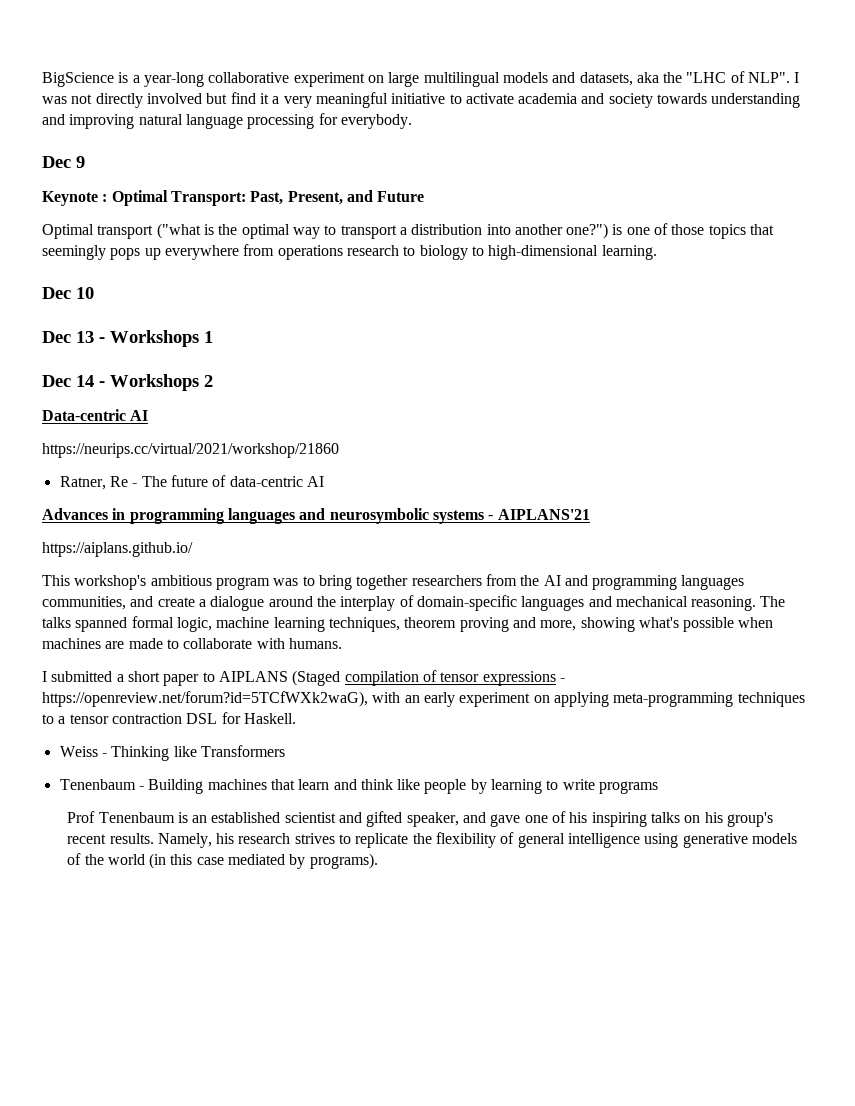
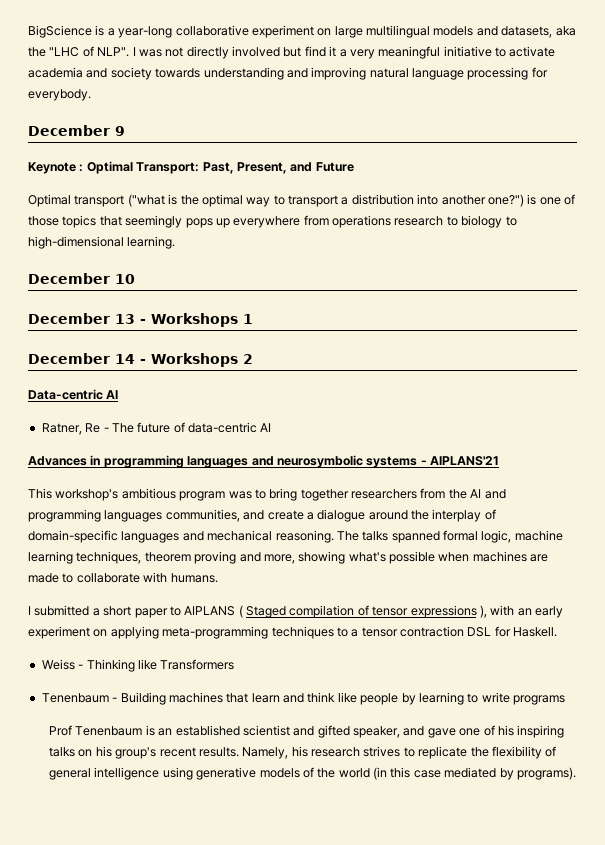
[42,156,71,168] Dec -> [28,125,110,136] December
[42,287,71,299] Dec -> [28,273,110,284] December
[42,331,71,343] Dec -> [28,313,110,324] December
[42,375,71,387] Dec -> [28,353,110,364] December
[42,443,339,458] // https://neurips.cc/virtual/2021/workshop/21860 -> (119, 394) none
[42,542,193,557] // https://aiplans.github.io/ -> (499, 461) none
[292,670,341,686] (Staged -> [238,605,286,618] ( Staged
[559,678,565,682] [42,691,368,707] - https://openreview.net/forum?id=5TCfWXk2waG), -> [479,605,487,618] ),

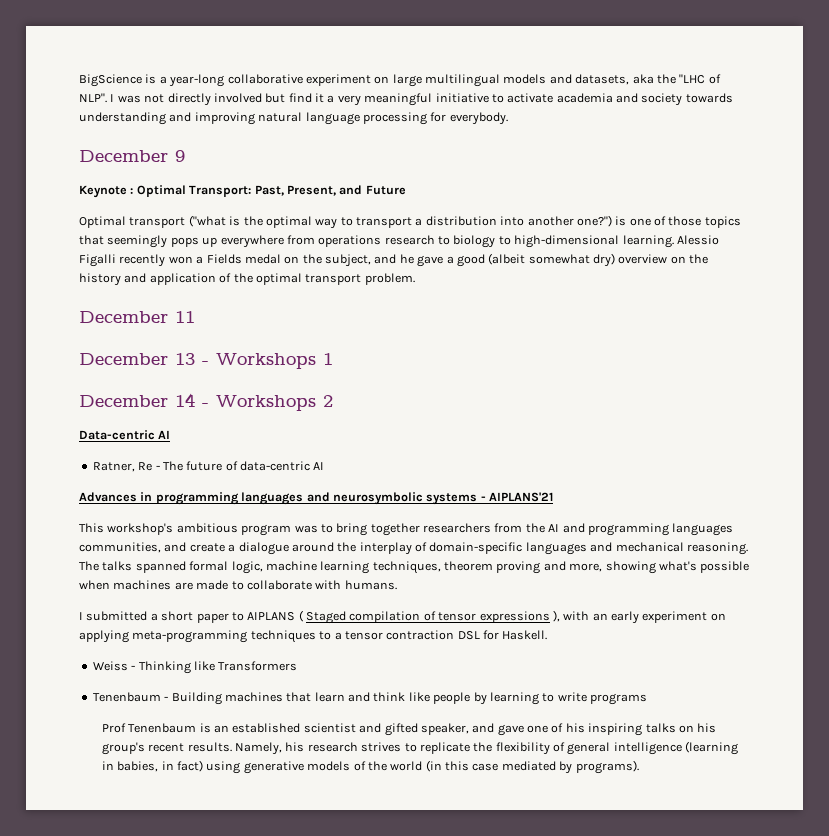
[28,273,135,284] // December 10 -> [676,235,719,245] [79,253,709,267] [79,273,415,286] [79,311,195,323] Alessio Figalli recently won a Fields medal on the subject, and he gave a good (albeit somewhat dry) overview on the history and application of the optimal transport problem. // December 11
(160, 773) none -> [685,741,739,755] [101,760,204,772] (learning in babies, in fact)

